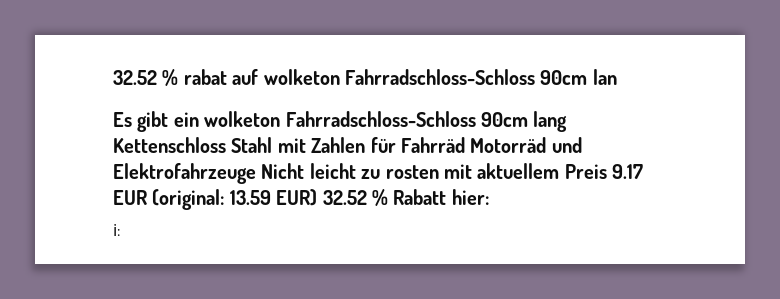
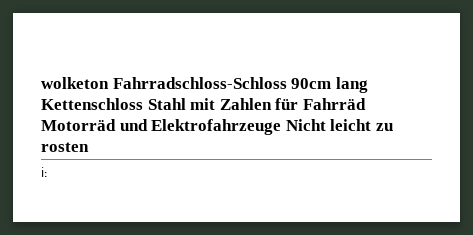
[113,69,617,86] [113,111,199,132] 32.52 % rabat auf wolketon Fahrradschloss-Schloss 90cm lan // Es gibt ein -> (41, 83) none
[444,163,644,179] [113,189,489,210] mit aktuellem Preis 9.17 EUR (original: 13.59 EUR) 32.52 % Rabatt hier: -> (89, 147) none

